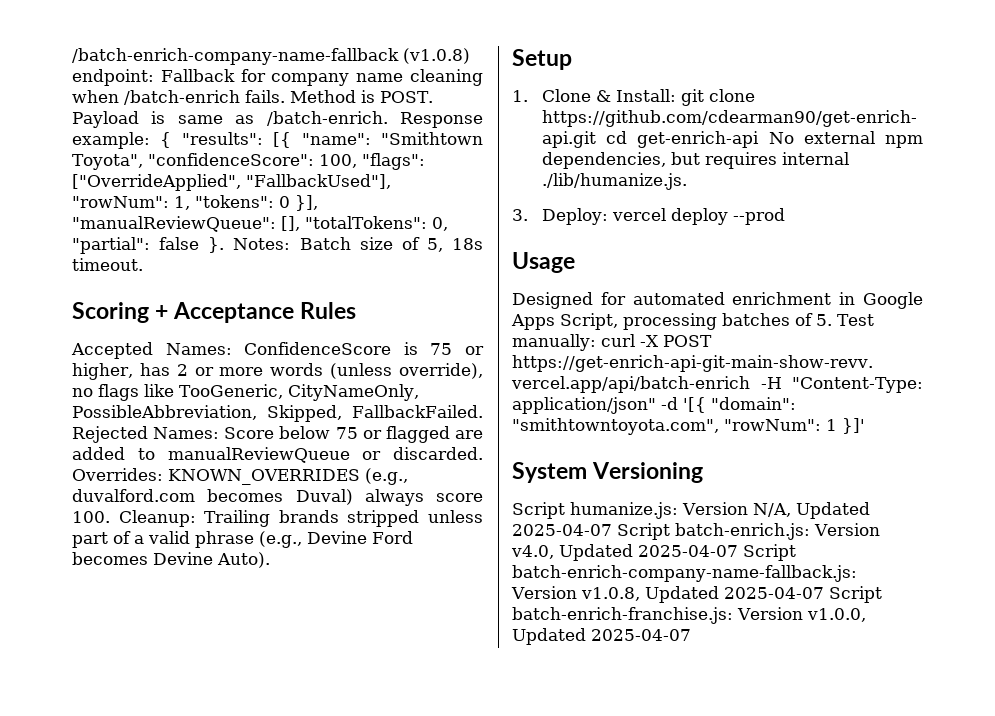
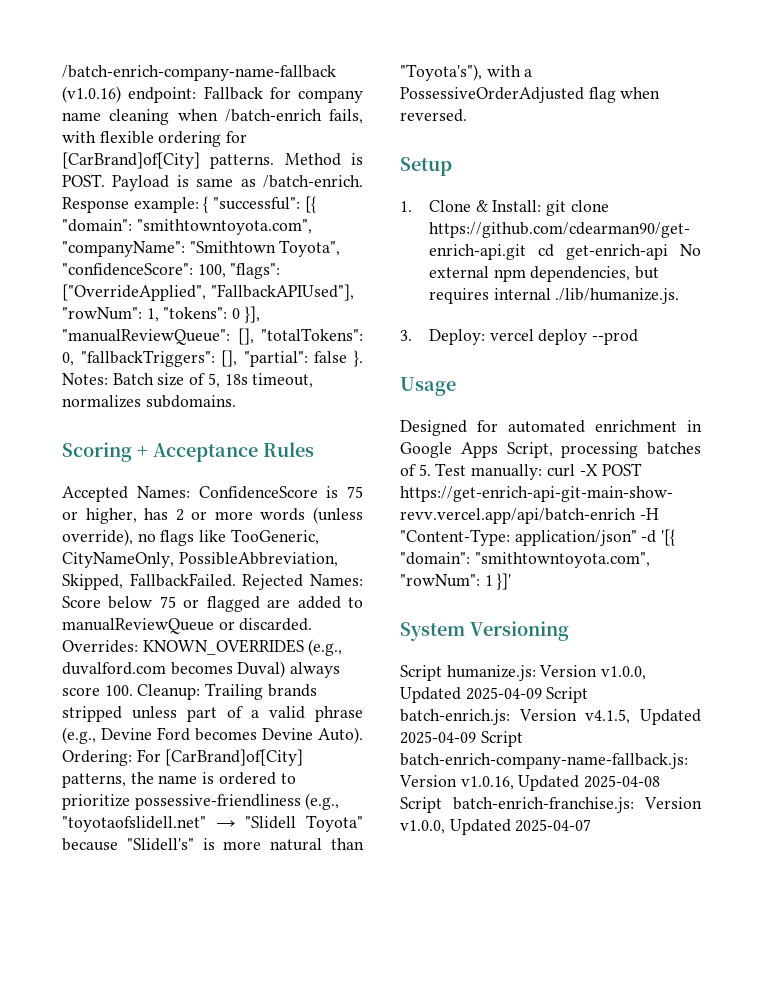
[403,48,470,64] (v1.0.8) -> [62,86,121,103] (v1.0.16)
[245,90,285,103] fails. -> [329,109,363,124] [62,131,248,147] [62,152,275,169] fails, with flexible ordering for [CarBrand]of[City] patterns.
[181,132,371,148] "results": [{ "name": -> [213,196,316,213] [62,219,312,235] [62,241,185,257] "successful": [{ "domain": "smithtowntoyota.com", "companyName":
[246,174,391,189] "FallbackUsed"], -> [210,284,354,301] "FallbackAPIUsed"],
(448, 224) none -> [80,350,238,367] "fallbackTriggers": [],
[72,258,143,271] timeout. -> [252,373,314,388] [62,395,236,408] timeout, normalizes subdomains.
(270, 560) none -> [62,749,304,766] [62,772,296,788] [62,793,340,810] [62,815,363,832] [62,838,365,851] [400,64,533,81] [400,87,661,103] [400,109,467,122] Ordering: For [CarBrand]of[City] patterns, the name is ordered to prioritize possessive-friendliness (e.g., "toyotaofslidell.net" → "Slidell Toyota" because "Slidell's" is more natural than "Toyota's"), with a PossessiveOrderAdjusted flag when reversed.
[752,502,870,519] [512,523,880,540] [511,544,796,561] [512,565,857,582] [511,586,824,603] N/A, Updated 2025-04-07 Script batch-enrich.js: Version v4.0, Updated 2025-04-07 Script batch-enrich-company-name-fallback.js: Version v1.0.8, Updated 2025-04-07 -> [601,666,647,680] [400,687,589,703] [400,709,701,725] [400,731,523,747] [400,753,688,769] [399,775,661,791] v1.0.0, Updated 2025-04-09 Script batch-enrich.js: Version v4.1.5, Updated 2025-04-09 Script batch-enrich-company-name-fallback.js: Version v1.0.16, Updated 2025-04-08

